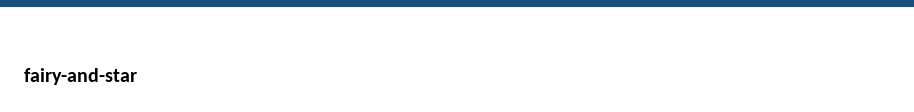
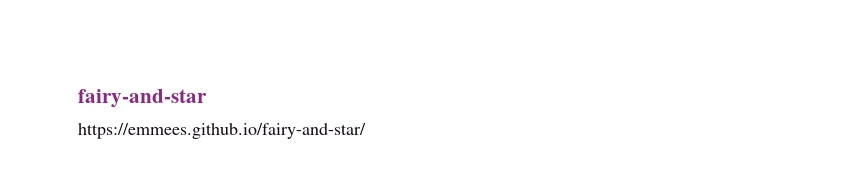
(137, 76) none -> [78,123,366,139] // https://emmees.github.io/fairy-and-star/

